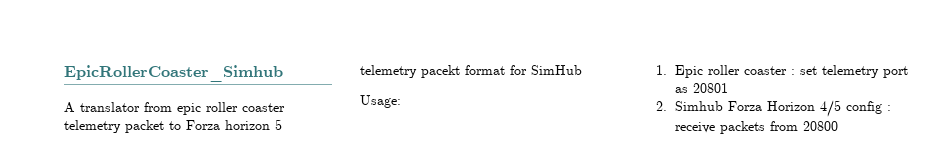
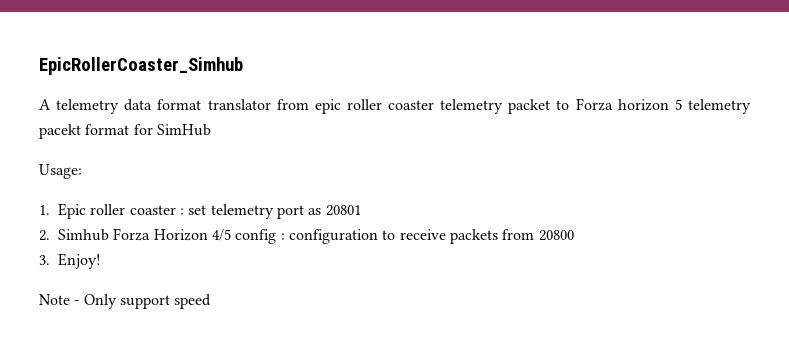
(75, 107) none -> [56,99,202,114] telemetry data format
(891, 108) none -> [288,229,396,244] configuration to
(838, 126) none -> [39,253,101,269] [39,294,212,309] // 3. Enjoy! // Note - Only support speed

